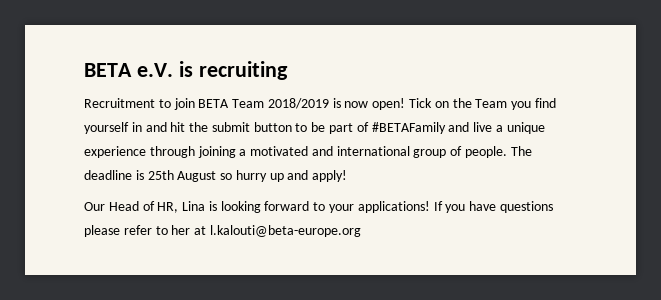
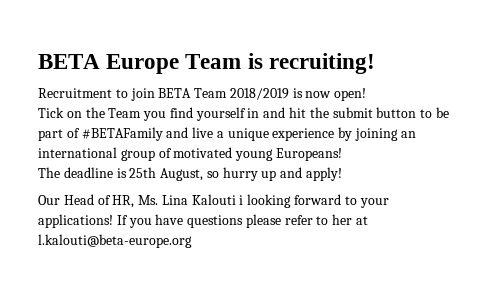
[84,61,288,80] BETA e.V. is recruiting -> [38,53,375,74] BETA Europe Team is recruiting!
(406, 104) none -> (367, 94) //
[149,146,508,158] through joining a motivated and international group of people. -> [338,127,416,141] [38,147,342,161] by joining an international group of motivated young Europeans! //
[177,171,217,182] August -> [160,168,204,181] August,
[182,201,217,211] Lina is -> [138,194,244,205] Ms. Lina Kalouti i

